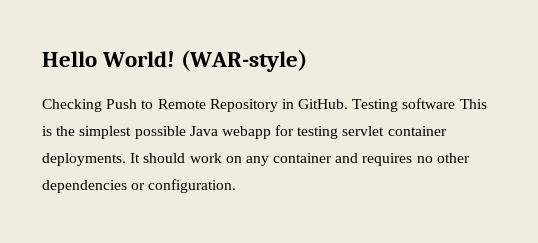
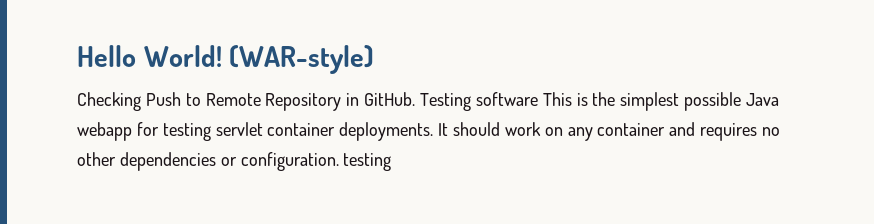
(237, 186) none -> [343,153,392,171] testing

